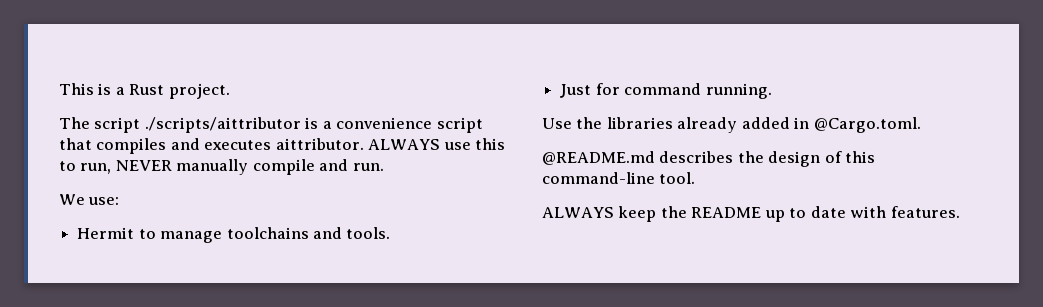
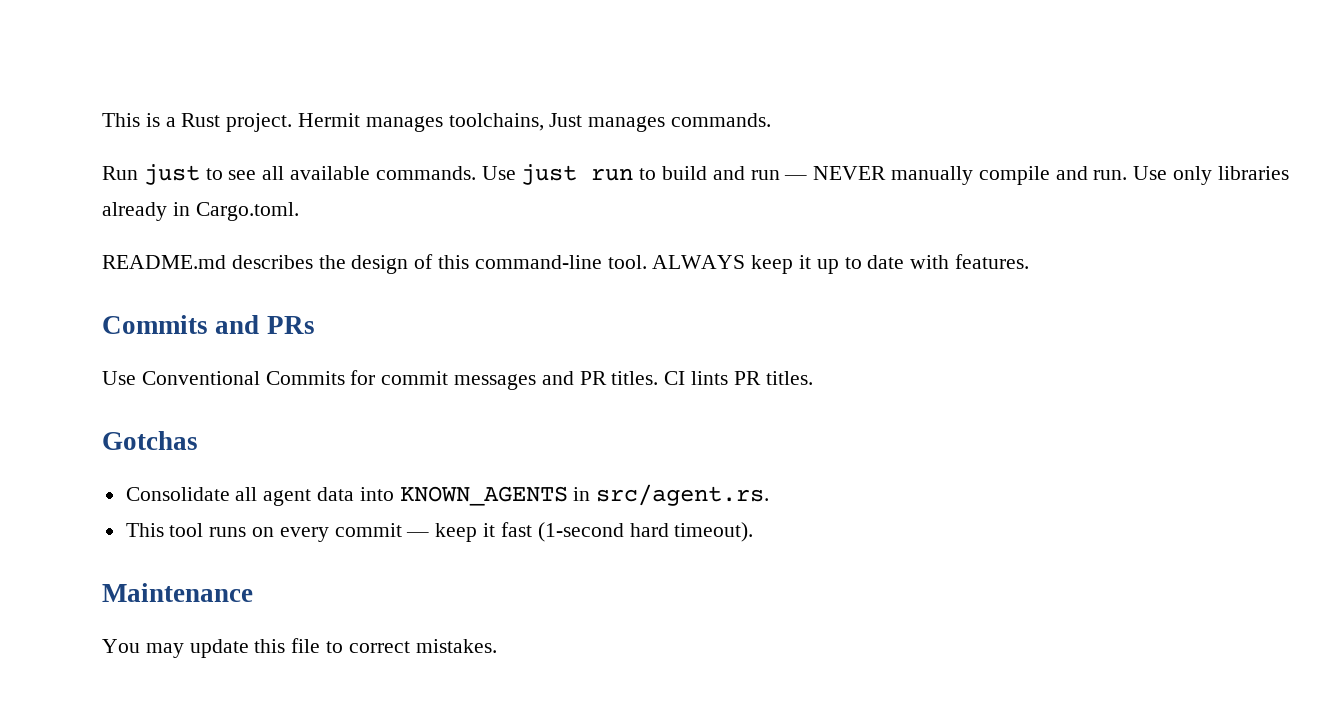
[59,117,483,133] [59,138,506,154] [59,161,112,174] // The script ./scripts/aittributor is a convenience script that compiles and executes aittributor. ALWAYS use this to run, -> [298,113,772,132] [102,164,808,185] Hermit manages toolchains, Just manages commands. // Run just to see all available commands. Use just run to build and run —
[59,194,120,205] [77,227,391,243] [560,83,772,99] [542,117,921,133] [542,151,655,165] // We use: // Hermit to manage toolchains and tools. // Just for command running. // Use the libraries already added in @Cargo.toml. // @README.md -> [1133,166,1289,185] [102,202,299,221] [102,255,226,269] Use only libraries already in Cargo.toml. // README.md
(696, 178) // -> (647, 262) none
[660,206,762,218] the README -> [799,255,812,269] it
(960, 212) none -> [102,315,315,334] [102,370,813,390] [102,431,198,450] [125,484,770,506] [125,522,754,542] [102,583,253,602] [102,638,497,658] // Commits and PRs // Use Conventional Commits for commit messages and PR titles. CI lints PR titles. // Gotchas // Consolidate all agent data into KNOWN_AGENTS in src/agent.rs. // This tool runs on every commit — keep it fast (1-second hard timeout). // Maintenance // You may update this file to correct mistakes.

